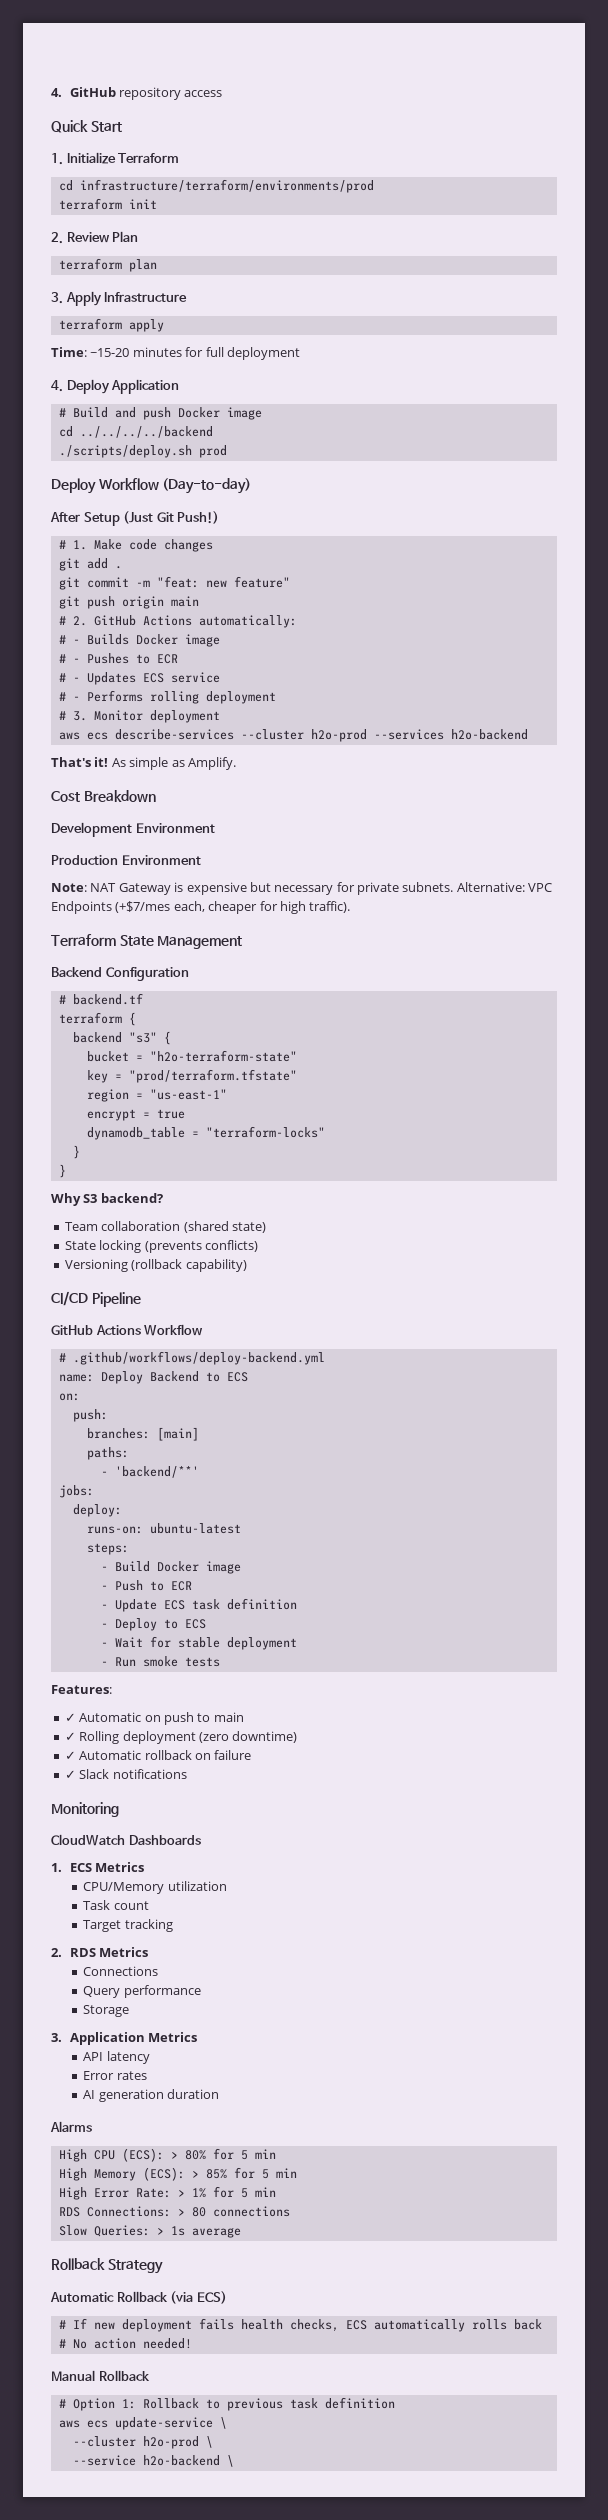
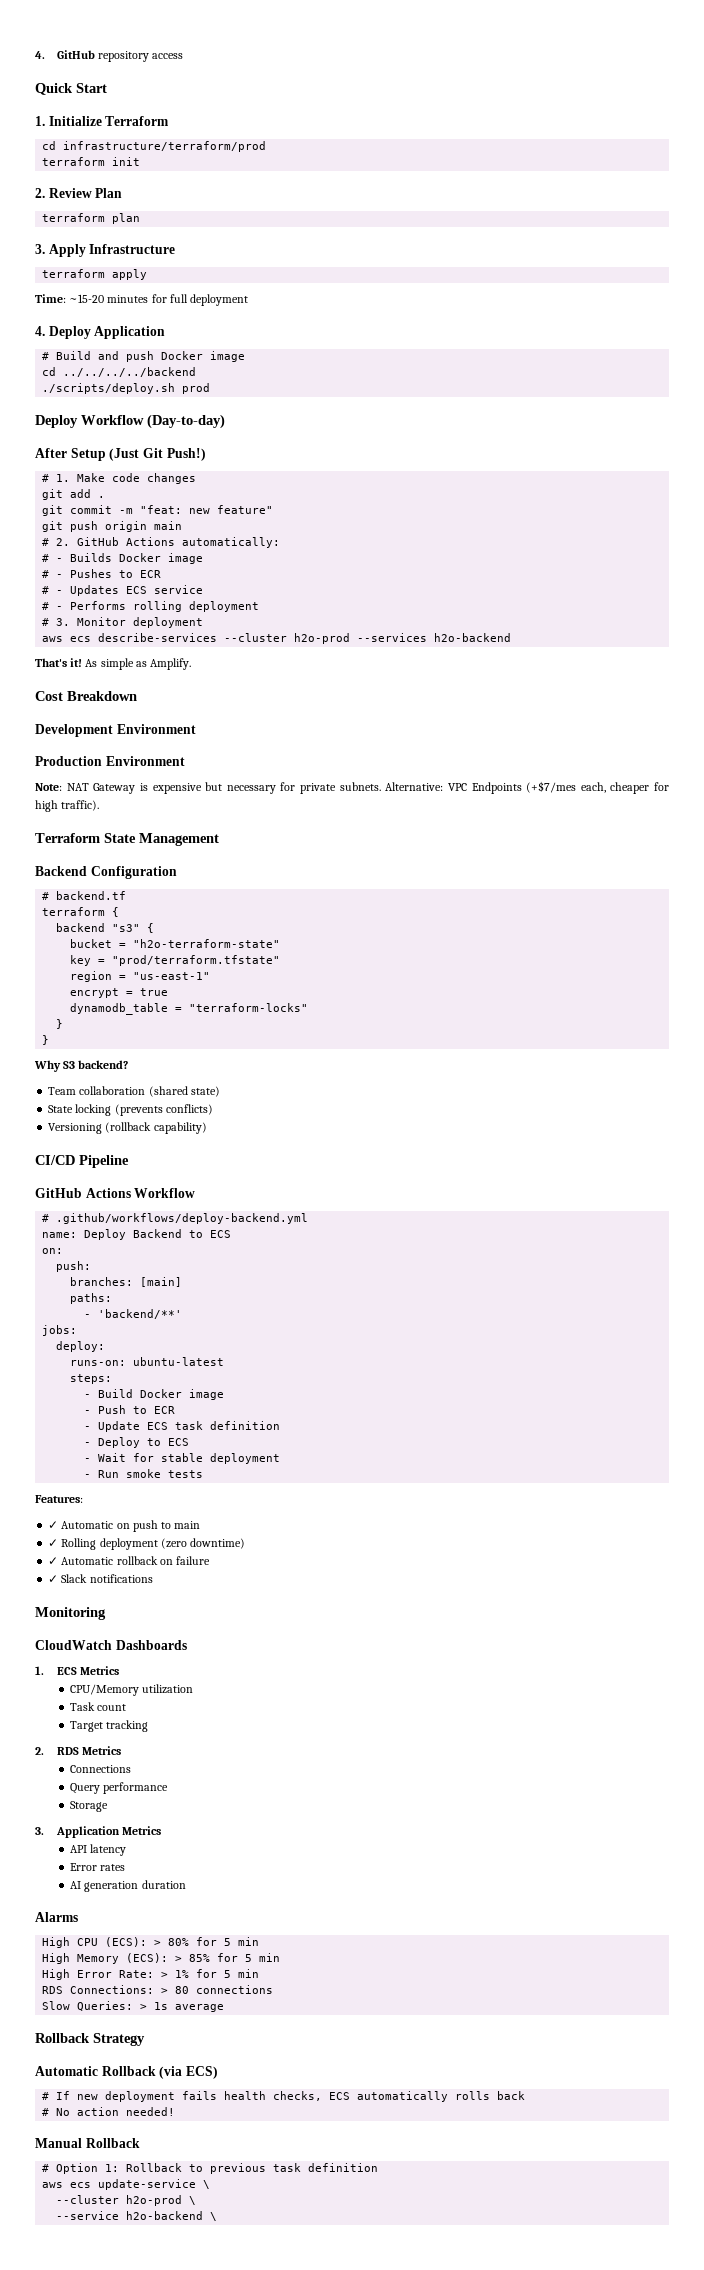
[79,179,374,193] infrastructure/terraform/environments/prod -> [63,141,267,152] infrastructure/terraform/prod

